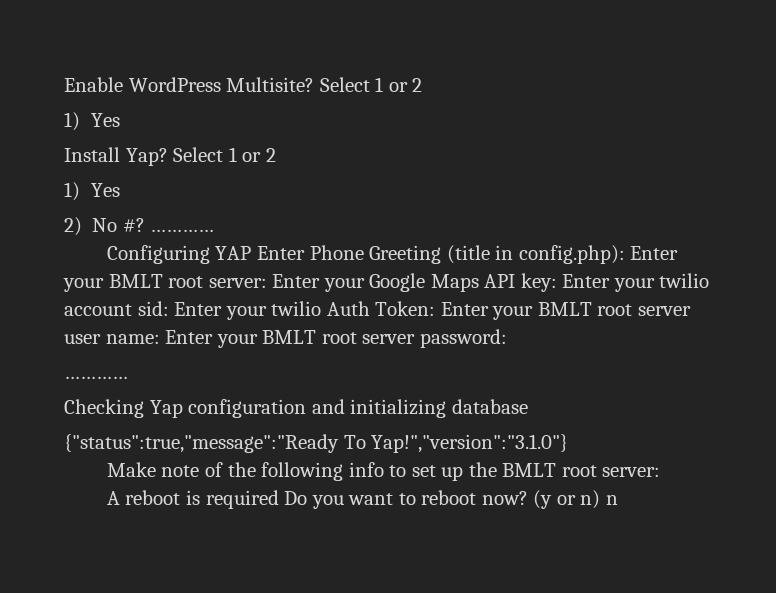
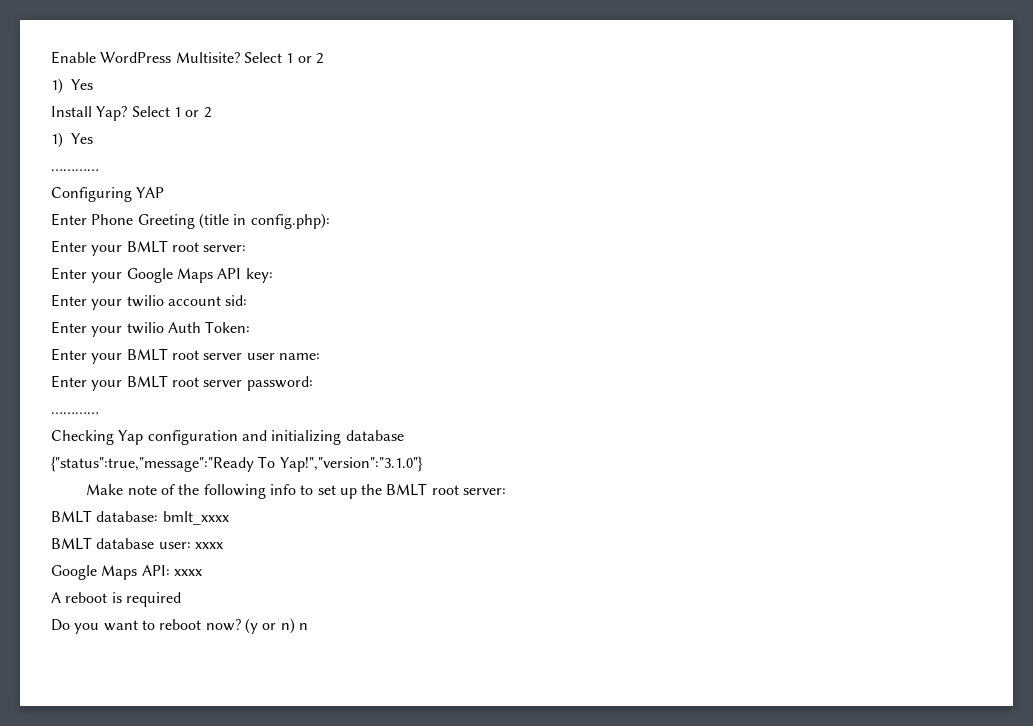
[64,217,145,236] 2) No #? -> (94, 138) none
(252, 253) none -> (165, 192) //
(625, 254) none -> (330, 221) //
(267, 283) none -> (247, 248) //
(557, 282) none -> (273, 275) //
(169, 308) none -> (248, 300) //
(436, 308) none -> (251, 327) //
(160, 339) none -> (320, 356) //
(661, 472) none -> [51,510,229,525] [51,537,223,550] [51,565,202,580] // BMLT database: bmlt_xxxx // BMLT database user: xxxx // Google Maps API: xxxx
(279, 499) none -> (181, 599) //

